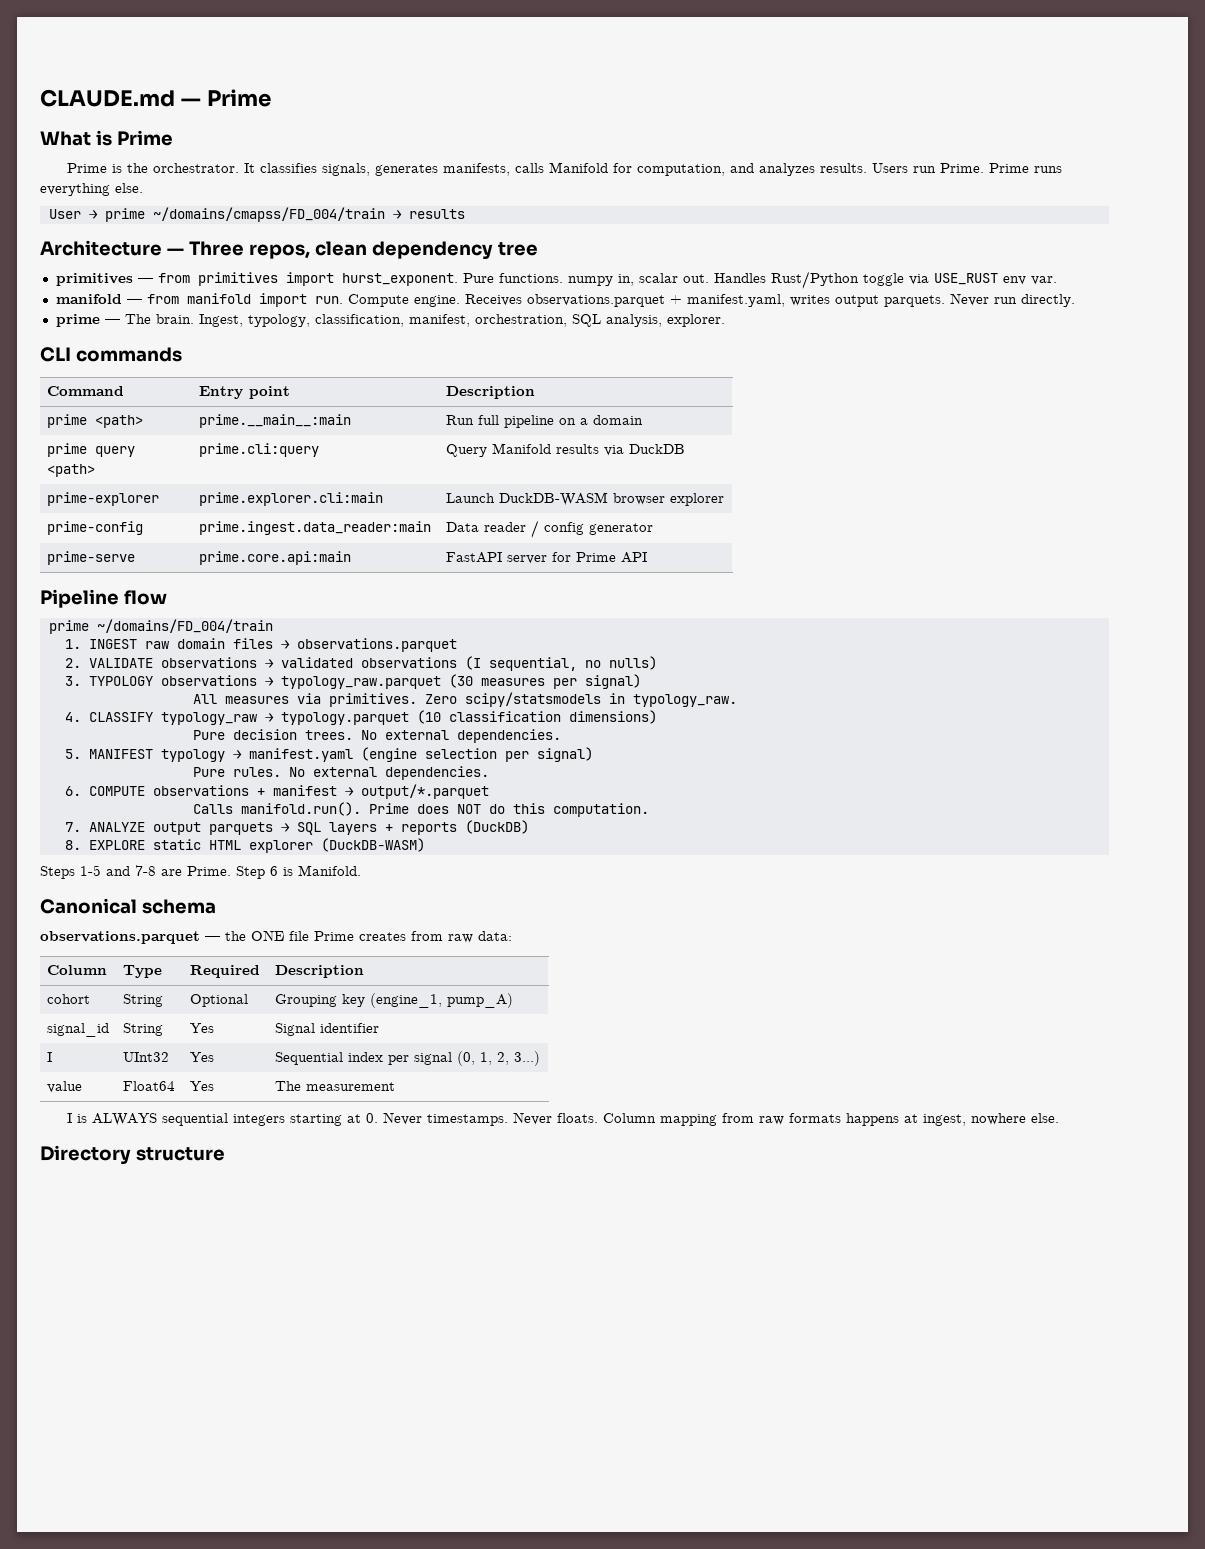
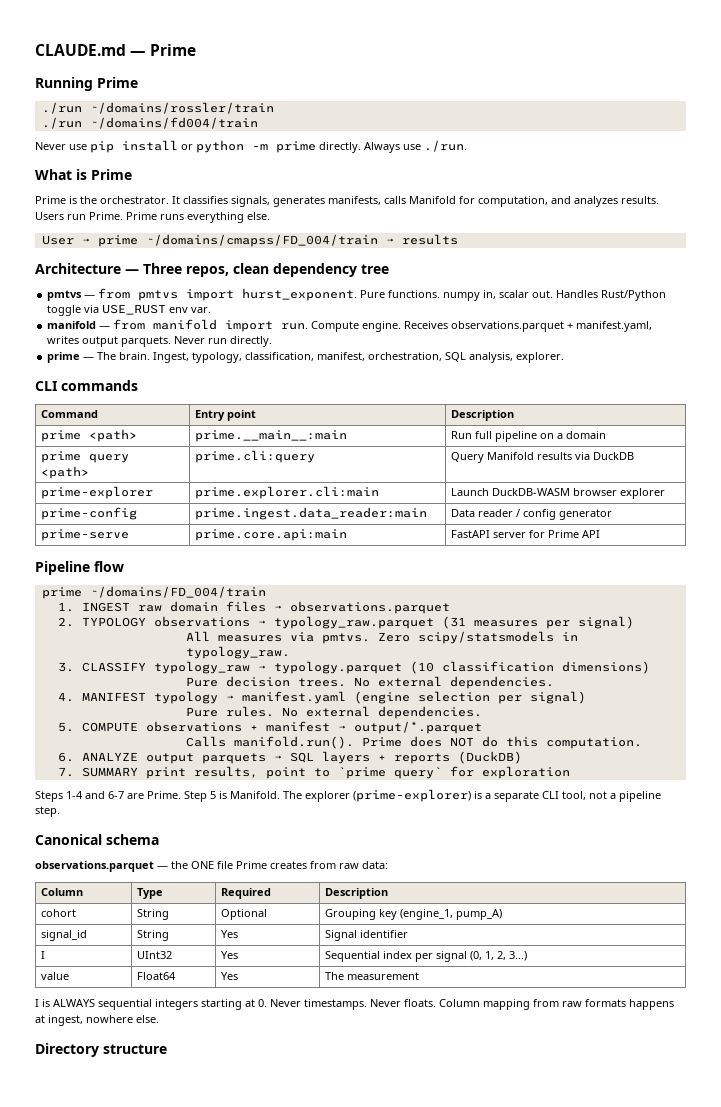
(271, 98) none -> [35,77,138,91] [41,102,274,114] [41,117,258,129] [35,140,467,153] // Running Prime // ./run ~/domains/rossler/train // ./run ~/domains/fd004/train // Never use pip install or python -m prime directly. Always use ./run.
[55,272,278,286] primitives — from primitives -> [47,288,179,301] pmtvs — from pmtvs
[88,656,657,671] [64,676,81,686] VALIDATE observations → validated observations (I sequential, no nulls) // 3. -> (74, 622) none
[448,674,473,688] (30 -> [441,616,466,629] (31
[328,693,417,707] primitives. -> [321,633,370,644] pmtvs.
[64,712,81,722] 4. -> [57,662,74,672] 3.
[64,749,81,759] 5. -> [57,692,74,702] 4.
[64,786,81,796] 6. -> [57,722,74,732] 5.
[64,822,81,832] 7. -> [57,752,74,762] 6.
[64,838,425,853] [40,865,156,879] 8. EXPLORE static HTML explorer (DuckDB-WASM) // Steps 1-5 and 7-8 -> [57,766,570,779] [35,791,124,802] 7. SUMMARY print results, point to `prime query` for exploration // Steps 1-4 and 6-7
[270,866,278,876] 6 -> [210,791,216,799] 5
(361, 870) none -> [283,789,661,802] [35,806,60,817] The explorer (prime-explorer) is a separate CLI tool, not a pipeline step.

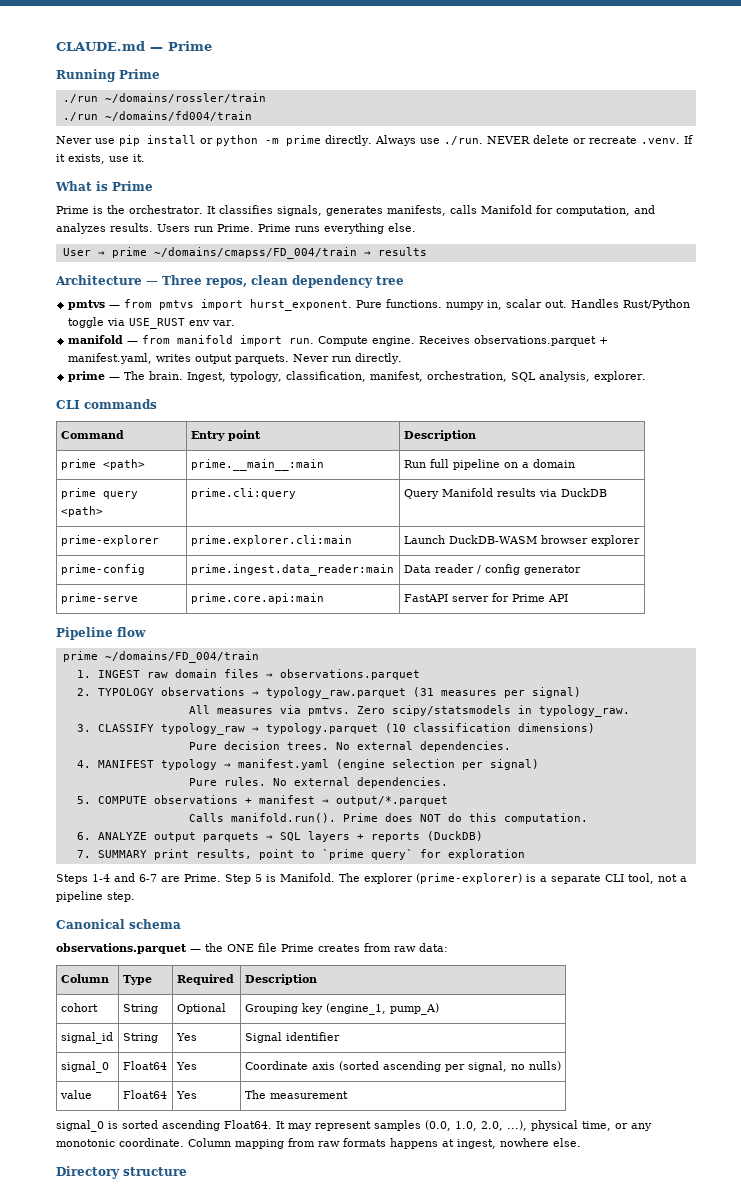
(467, 146) none -> [486,135,693,144] [56,154,145,164] NEVER delete or recreate .venv. If it exists, use it.
[40,951,45,959] [136,951,172,959] [220,951,238,959] [324,951,527,962] I | UInt32 | Yes | Sequential index per signal (0, 1, 2, 3...) -> [60,1061,109,1073] [122,1061,167,1070] [175,1062,197,1070] [244,1061,561,1072] signal_0 | Float64 | Yes | Coordinate axis (sorted ascending per signal, no nulls)
[35,999,436,1010] I is ALWAYS sequential integers starting at 0. Never timestamps. Never floats. -> [56,1120,652,1132] [56,1138,184,1147] signal_0 is sorted ascending Float64. It may represent samples (0.0, 1.0, 2.0, ...), physical time, or any monotonic coordinate.

